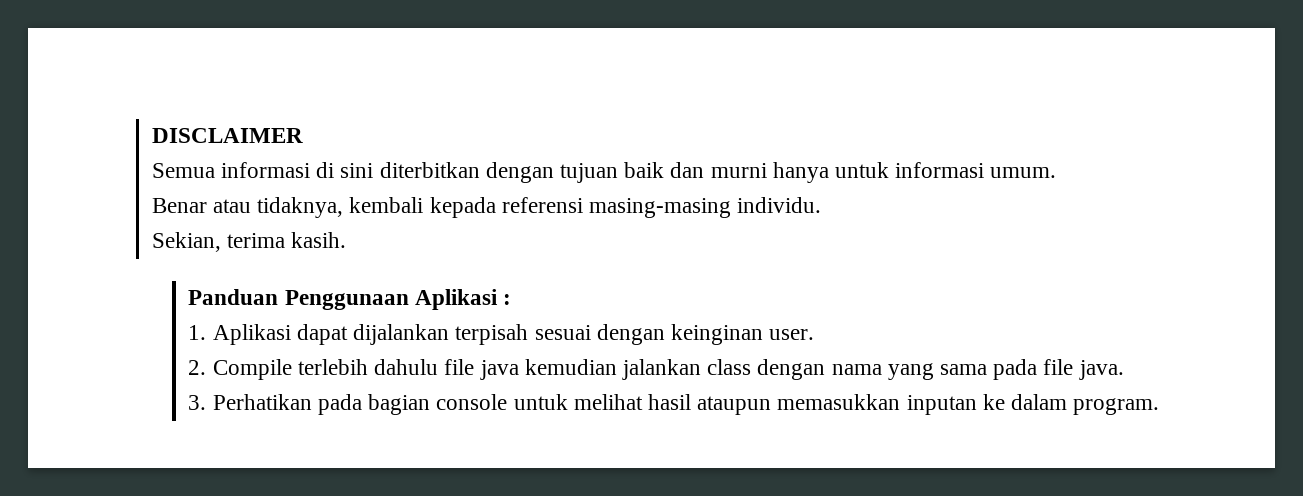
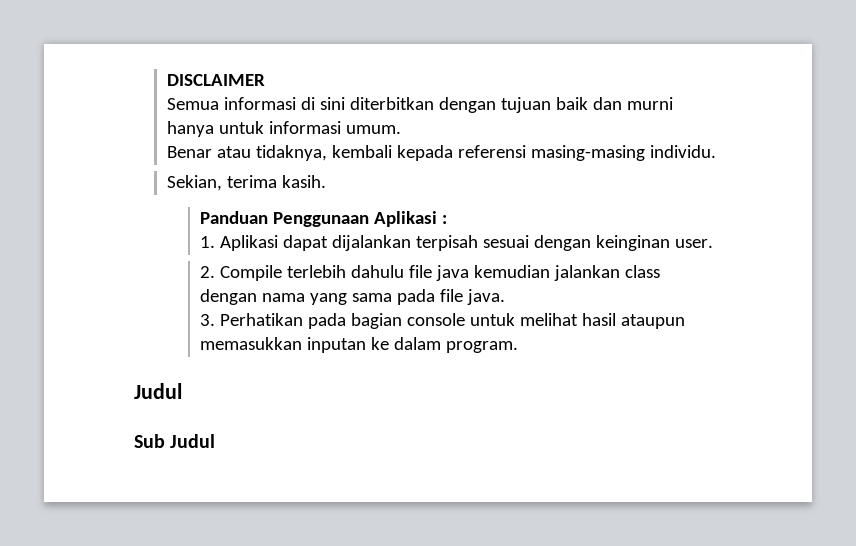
(1160, 406) none -> [134,383,182,399] [134,434,216,448] // Judul // Sub Judul

